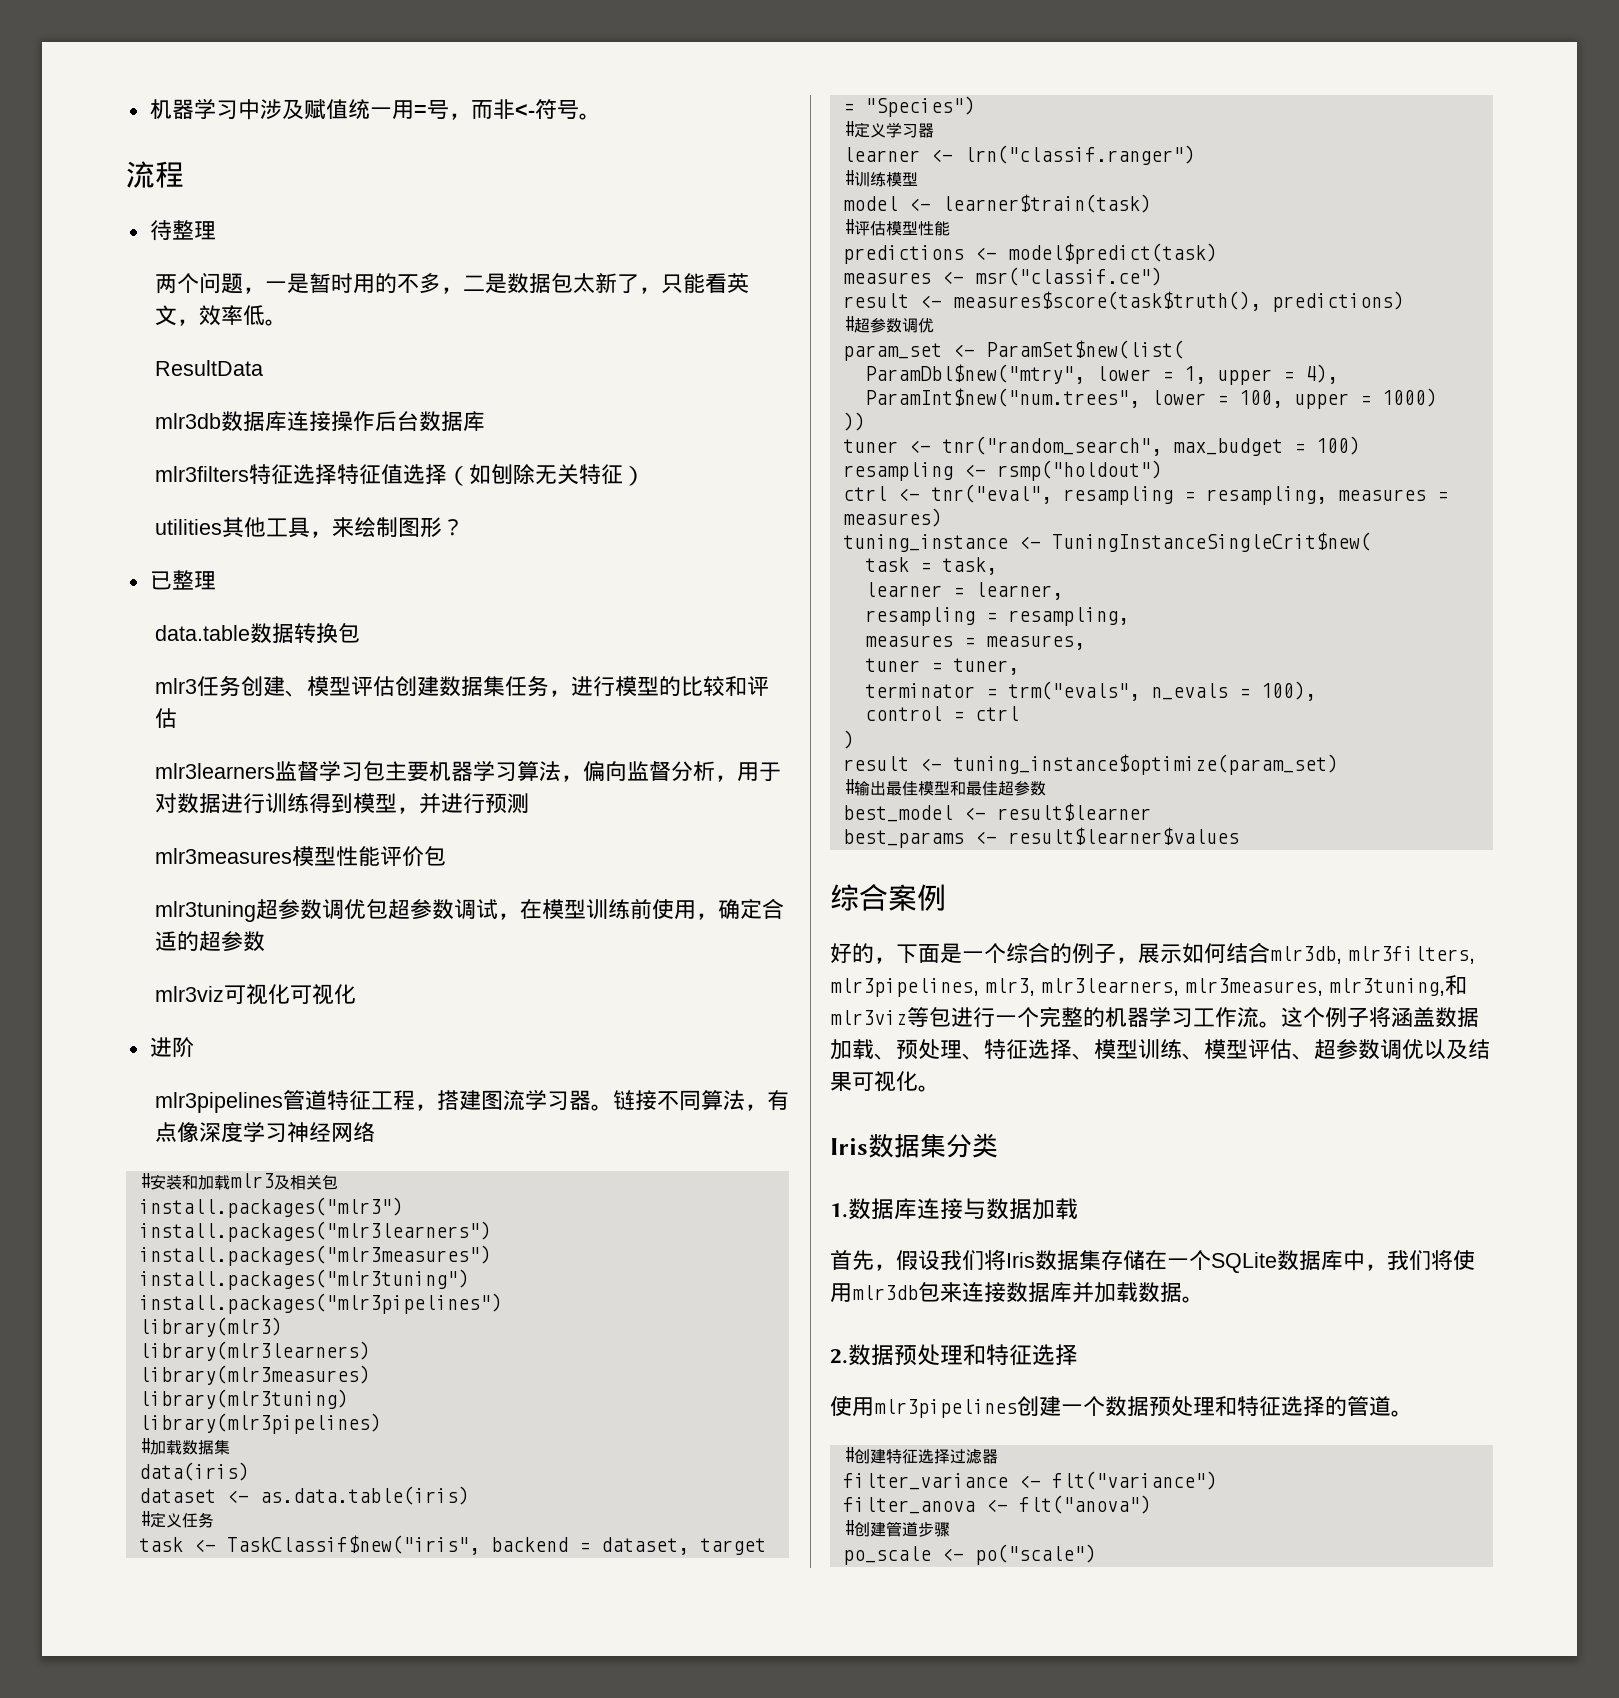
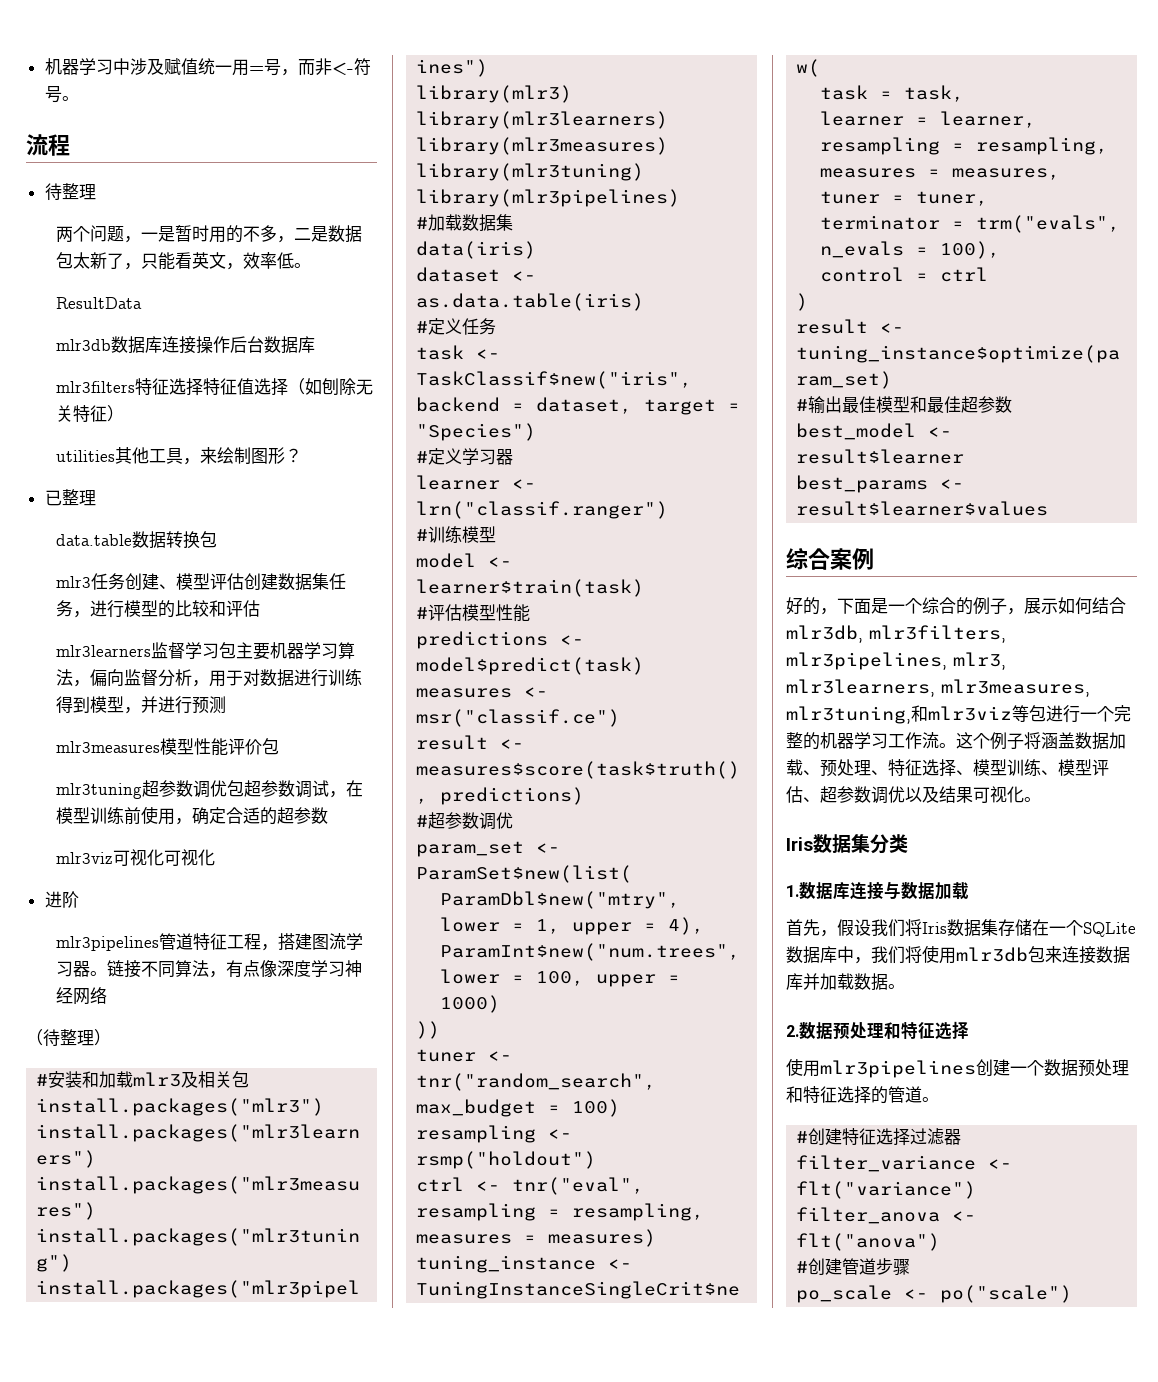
(375, 1132) none -> [26,1029,111,1047] // （待整理）

